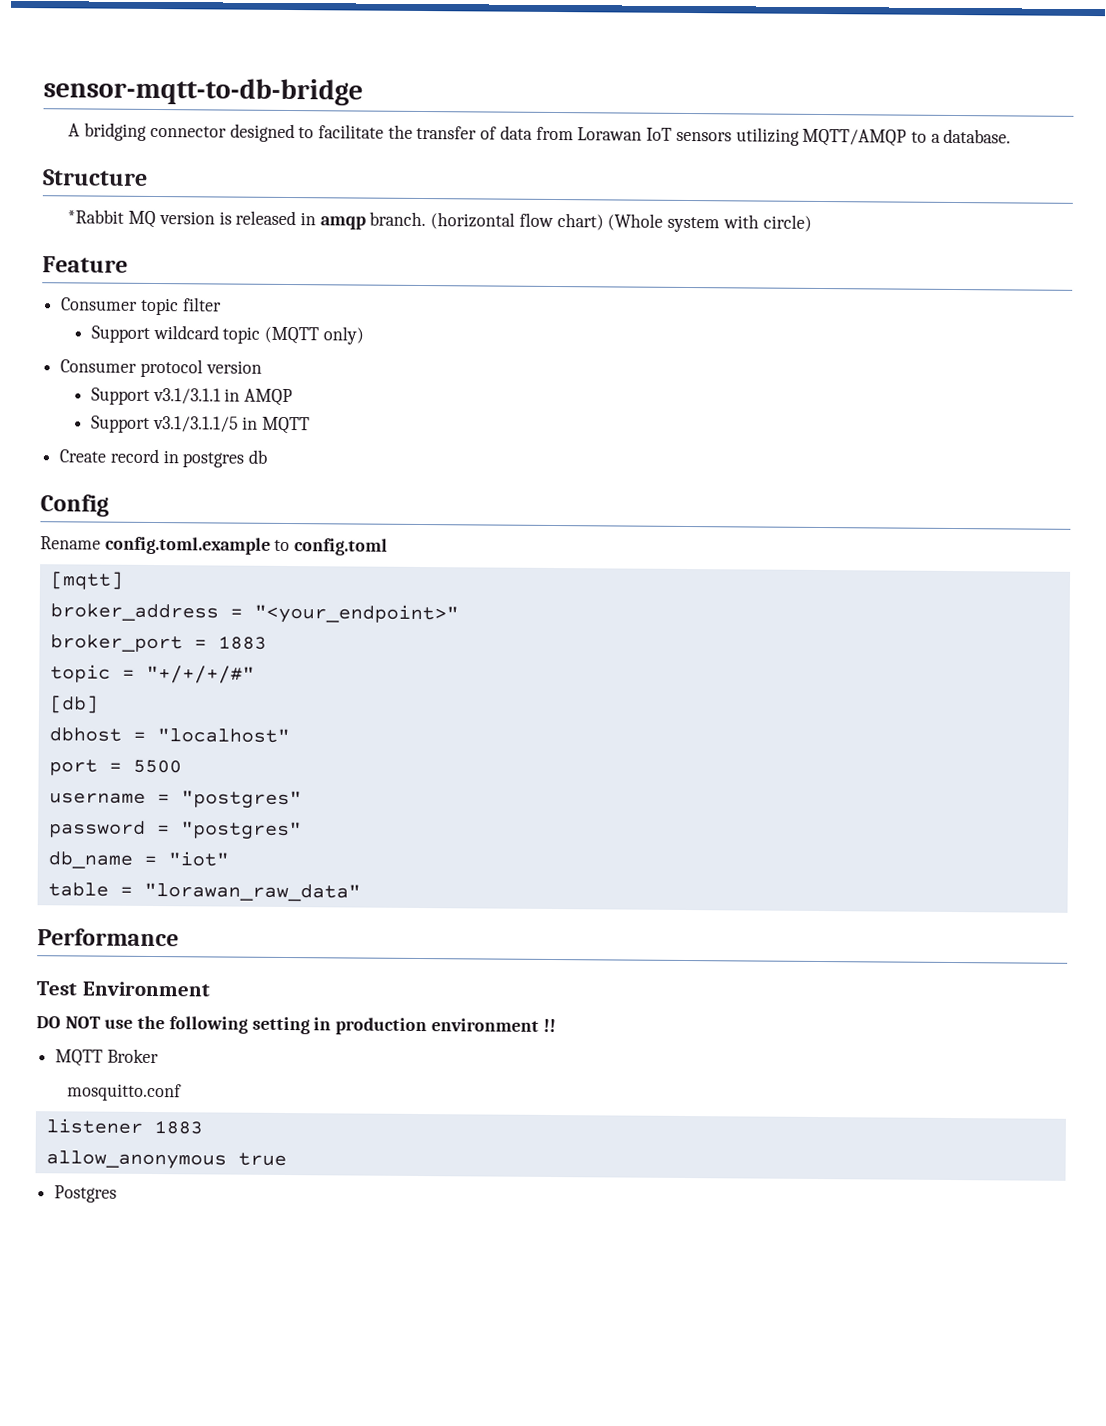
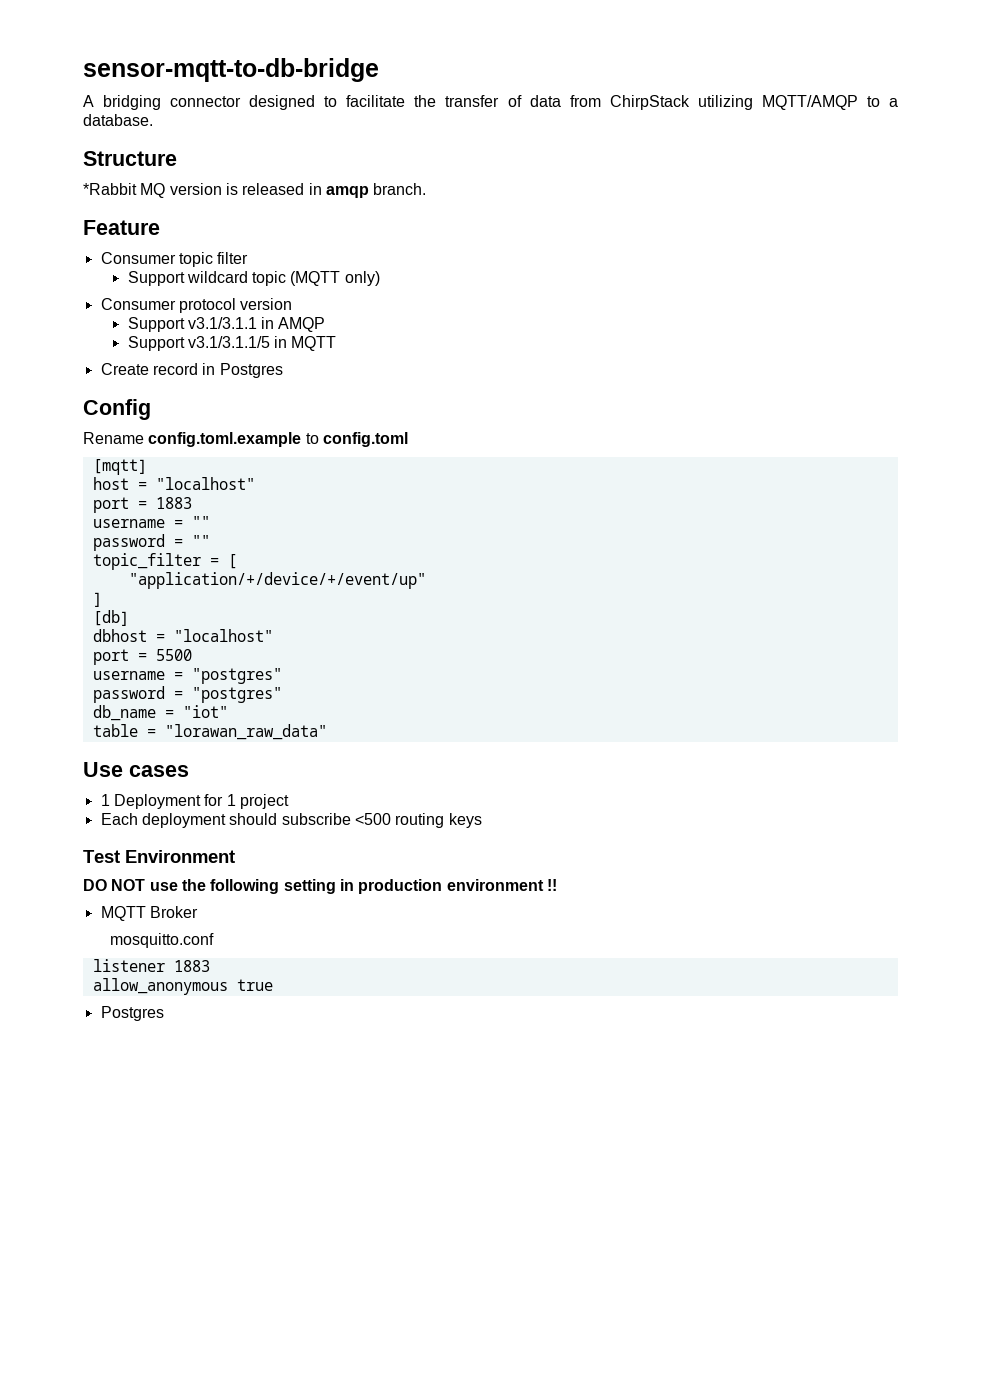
[577,127,732,142] Lorawan IoT sensors -> [609,95,690,110] ChirpStack
[430,212,812,233] (horizontal flow chart) (Whole system with circle) -> (427, 189) none
[182,449,268,468] postgres db -> [219,363,283,378] Postgres
[49,603,459,625] [49,634,267,653] [49,664,255,684] broker_address = "<your_endpoint>" // broker_port = 1883 // topic = "+/+/+/#" -> [92,477,255,490] [92,497,192,513] [92,516,210,528] [92,534,210,551] [92,553,237,570] [128,572,426,589] [92,592,102,607] host = "localhost" // port = 1883 // username = "" // password = "" // topic_filter = [ // "application/+/device/+/event/up" // ]
[37,928,179,947] Performance -> [83,762,189,777] [100,794,289,809] [100,813,482,828] Use cases // 1 Deployment for 1 project // Each deployment should subscribe <500 routing keys

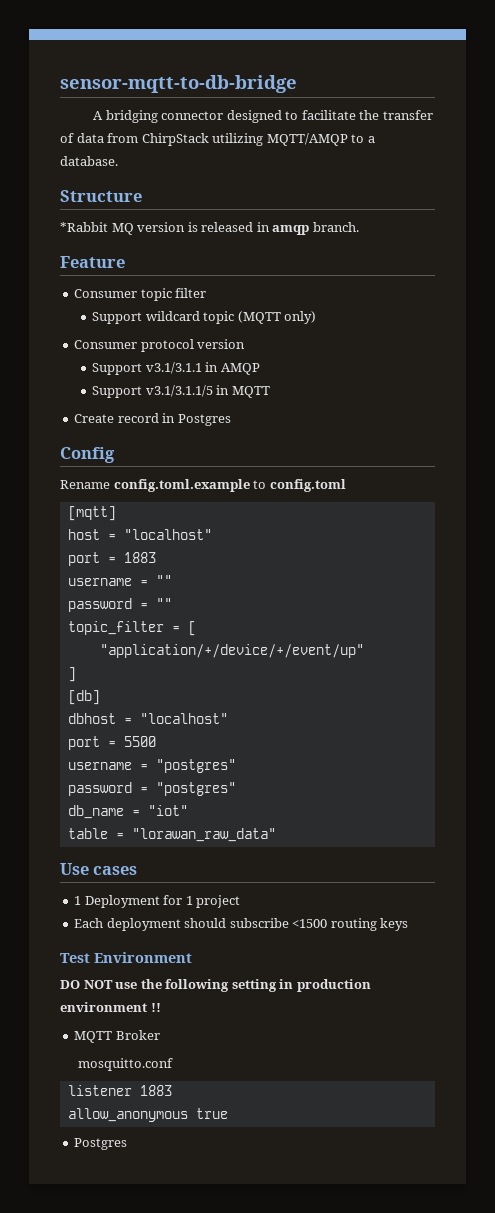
[354,813,391,825] <500 -> [292,919,328,928] <1500

